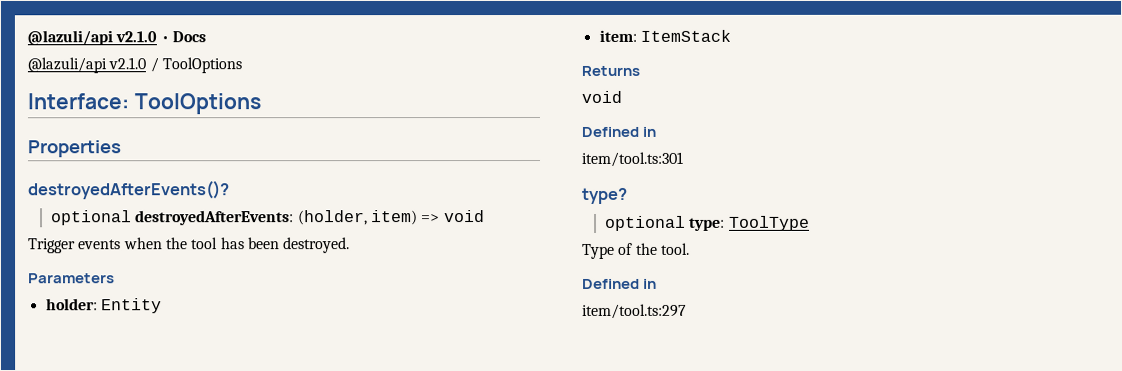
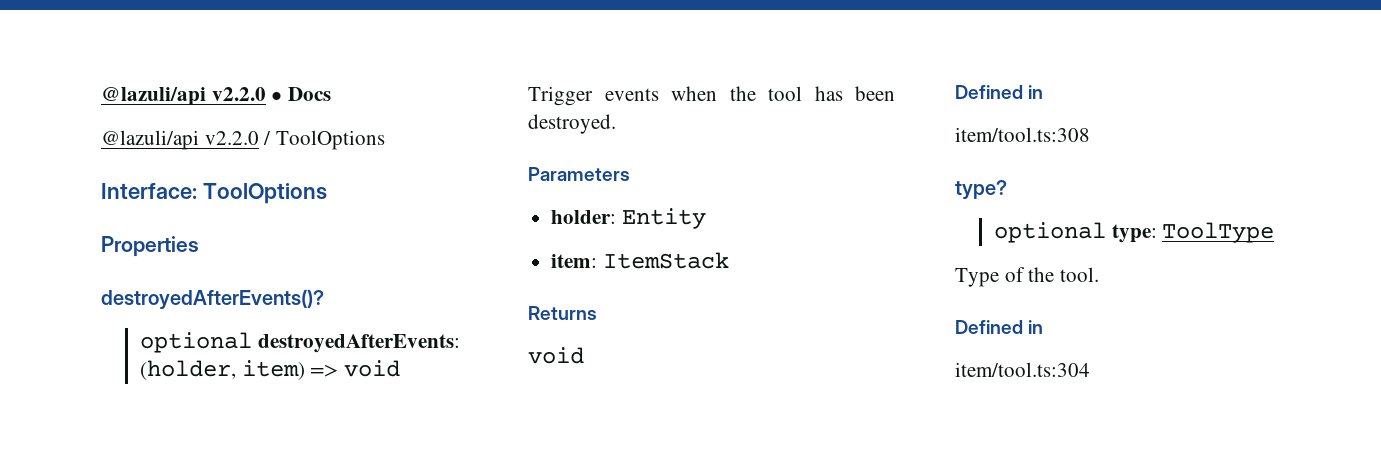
[27,30,158,46] @lazuli/api v2.1.0 -> [101,87,266,106] @lazuli/api v2.2.0
[108,57,147,70] v2.1.0 -> [204,131,259,145] v2.2.0
[581,151,683,167] item/tool.ts:301 -> [955,127,1090,142] item/tool.ts:308
[582,303,687,319] item/tool.ts:297 -> [955,362,1090,377] item/tool.ts:304

